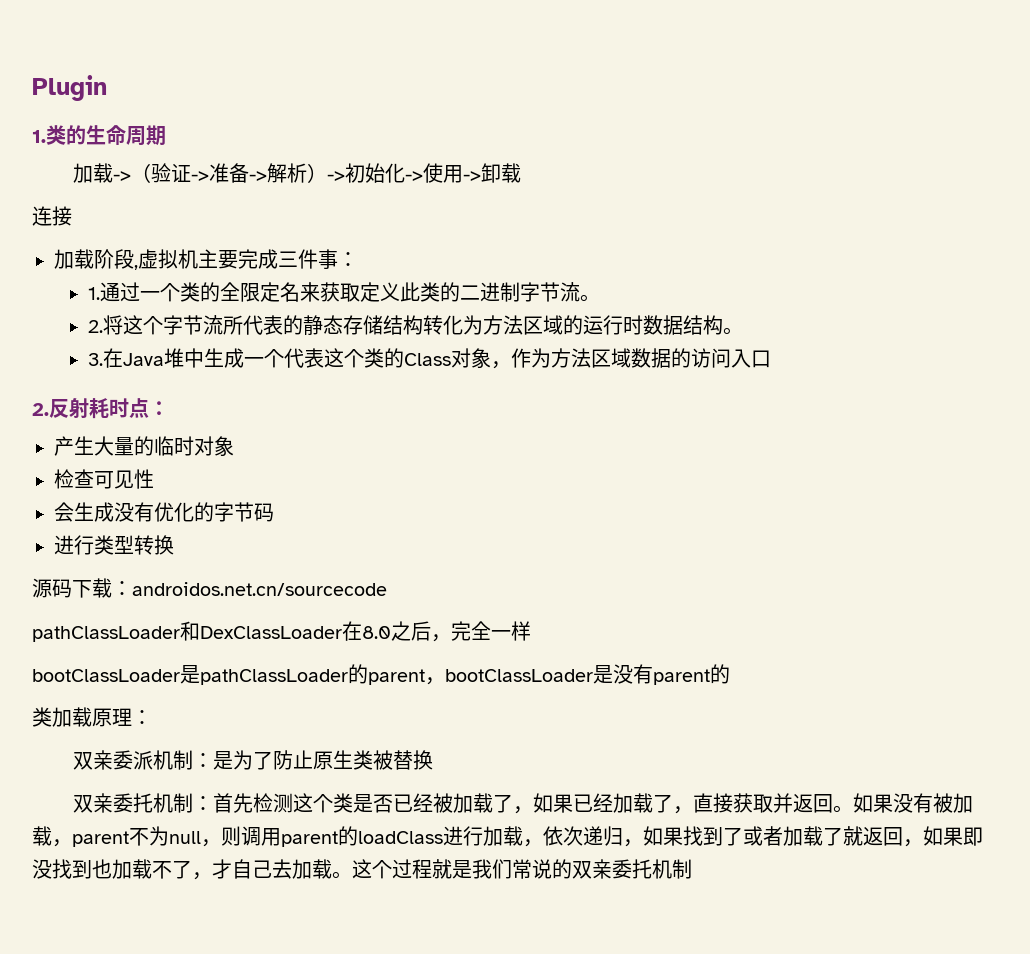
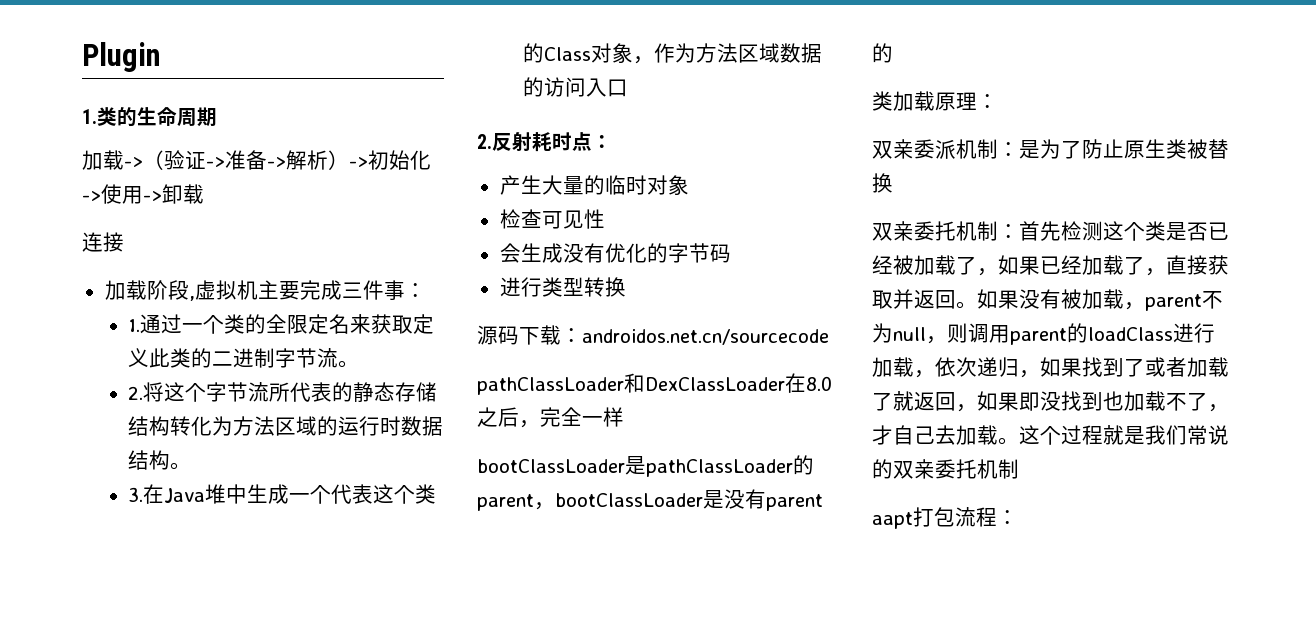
(692, 869) none -> [872,507,1018,529] // aapt打包流程：

